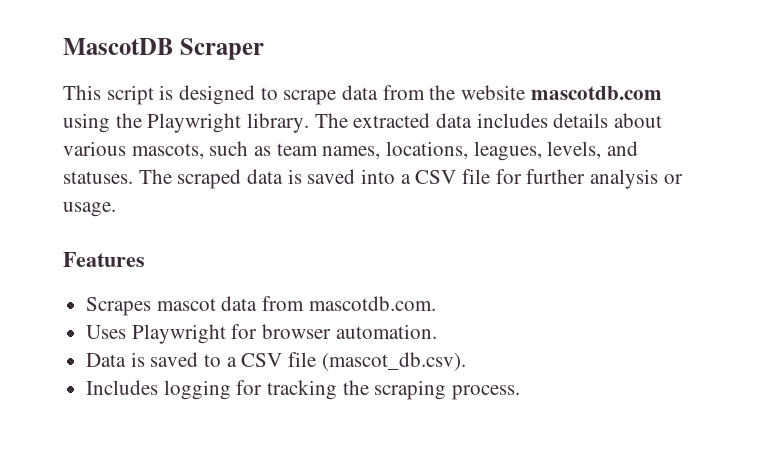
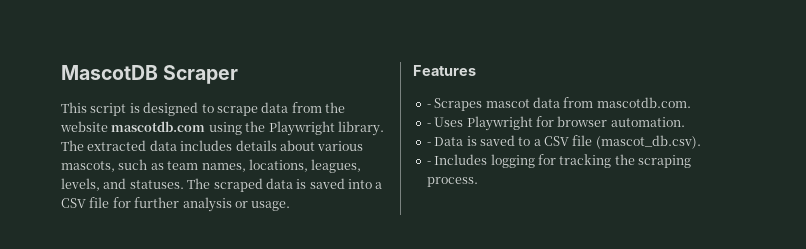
(145, 259) none -> [426,104,431,108] -
(436, 303) none -> [426,123,431,127] -
(437, 331) none -> [426,142,431,146] -
(466, 361) none -> [426,161,431,165] -

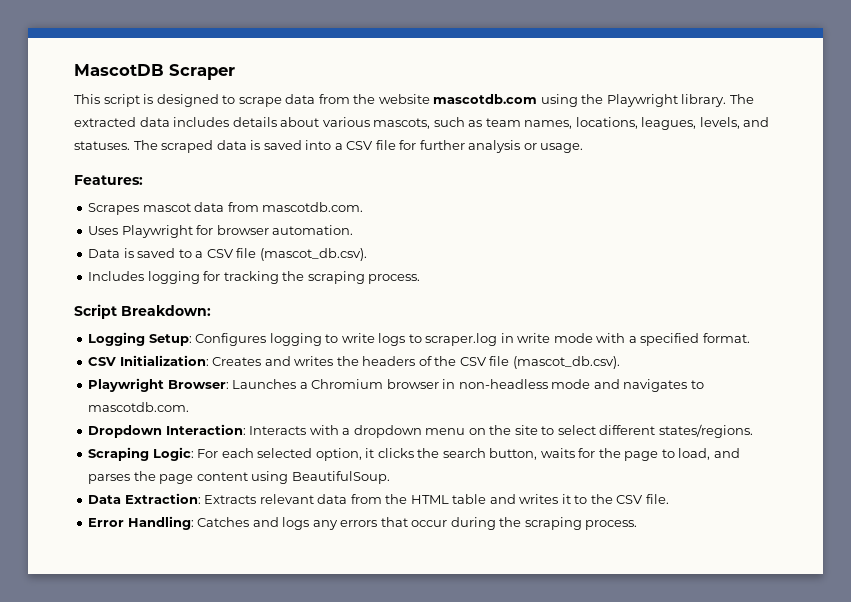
[413,65,476,76] [426,104,431,108] Features // - -> [74,175,143,185] Features: //
[426,123,431,127] - -> (364, 207) none
[426,142,431,146] - -> (354, 230) none
[426,161,431,165] - -> (367, 254) none
(478, 182) none -> [74,304,211,319] [88,332,750,346] [88,355,620,369] [88,378,704,392] [88,402,190,412] [88,424,753,438] [88,447,740,461] [88,471,390,484] [88,493,669,504] [88,516,638,530] // Script Breakdown: // Logging Setup: Configures logging to write logs to scraper.log in write mode with a specified format. // CSV Initialization: Creates and writes the headers of the CSV file (mascot_db.csv). // Playwright Browser: Launches a Chromium browser in non-headless mode and navigates to mascotdb.com. // Dropdown Interaction: Interacts with a dropdown menu on the site to select different states/regions. // Scraping Logic: For each selected option, it clicks the search button, waits for the page to load, and parses the page content using BeautifulSoup. // Data Extraction: Extracts relevant data from the HTML table and writes it to the CSV file. // Error Handling: Catches and logs any errors that occur during the scraping process.

